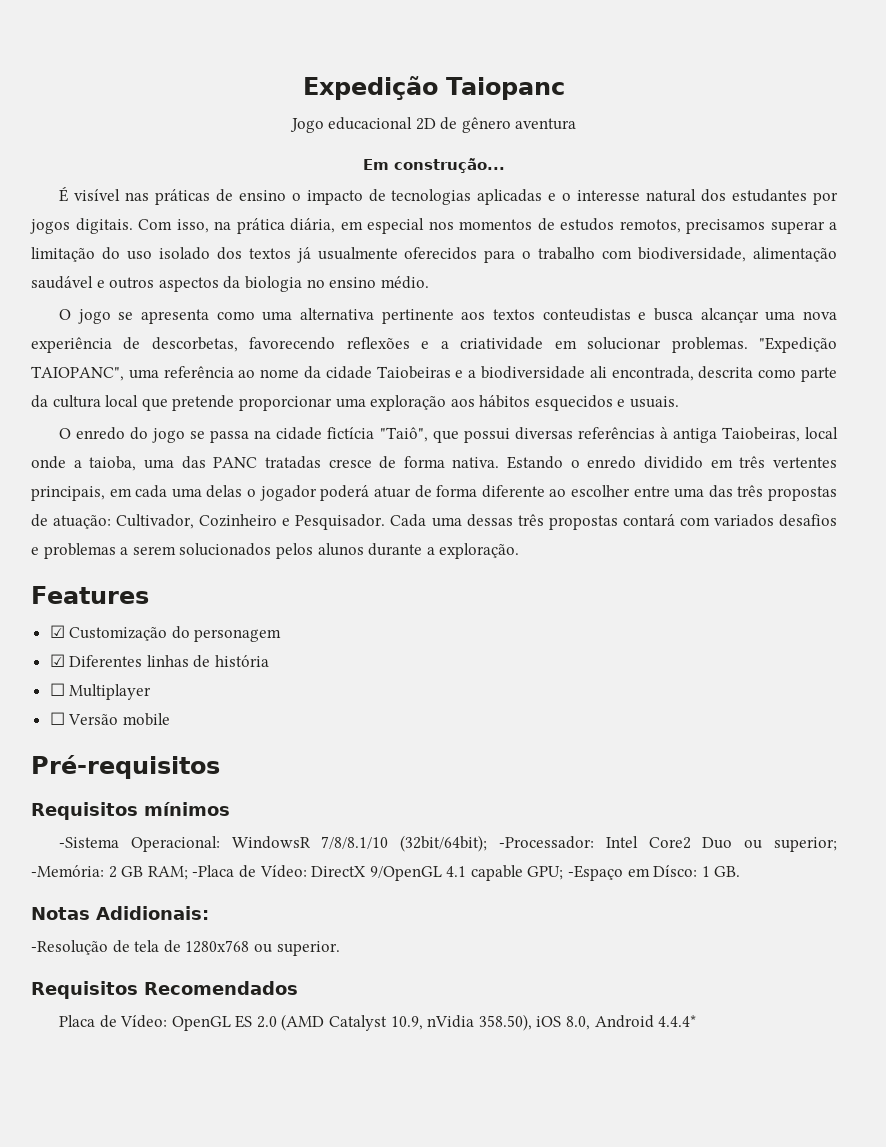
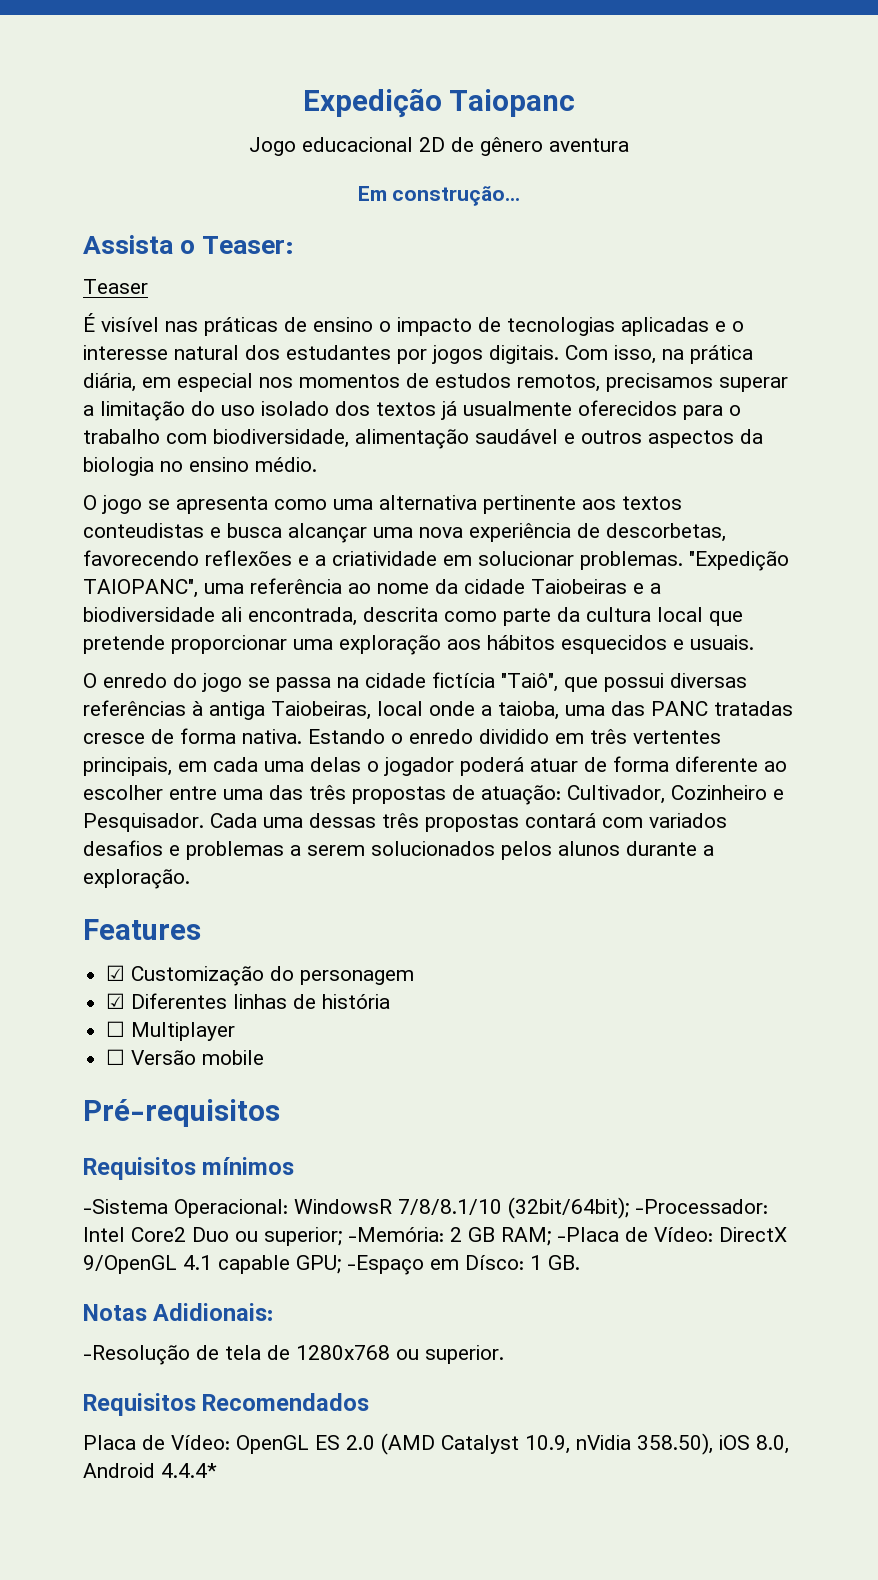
(505, 165) none -> [83,235,295,254] [83,279,148,294] // Assista o Teaser: // Teaser

